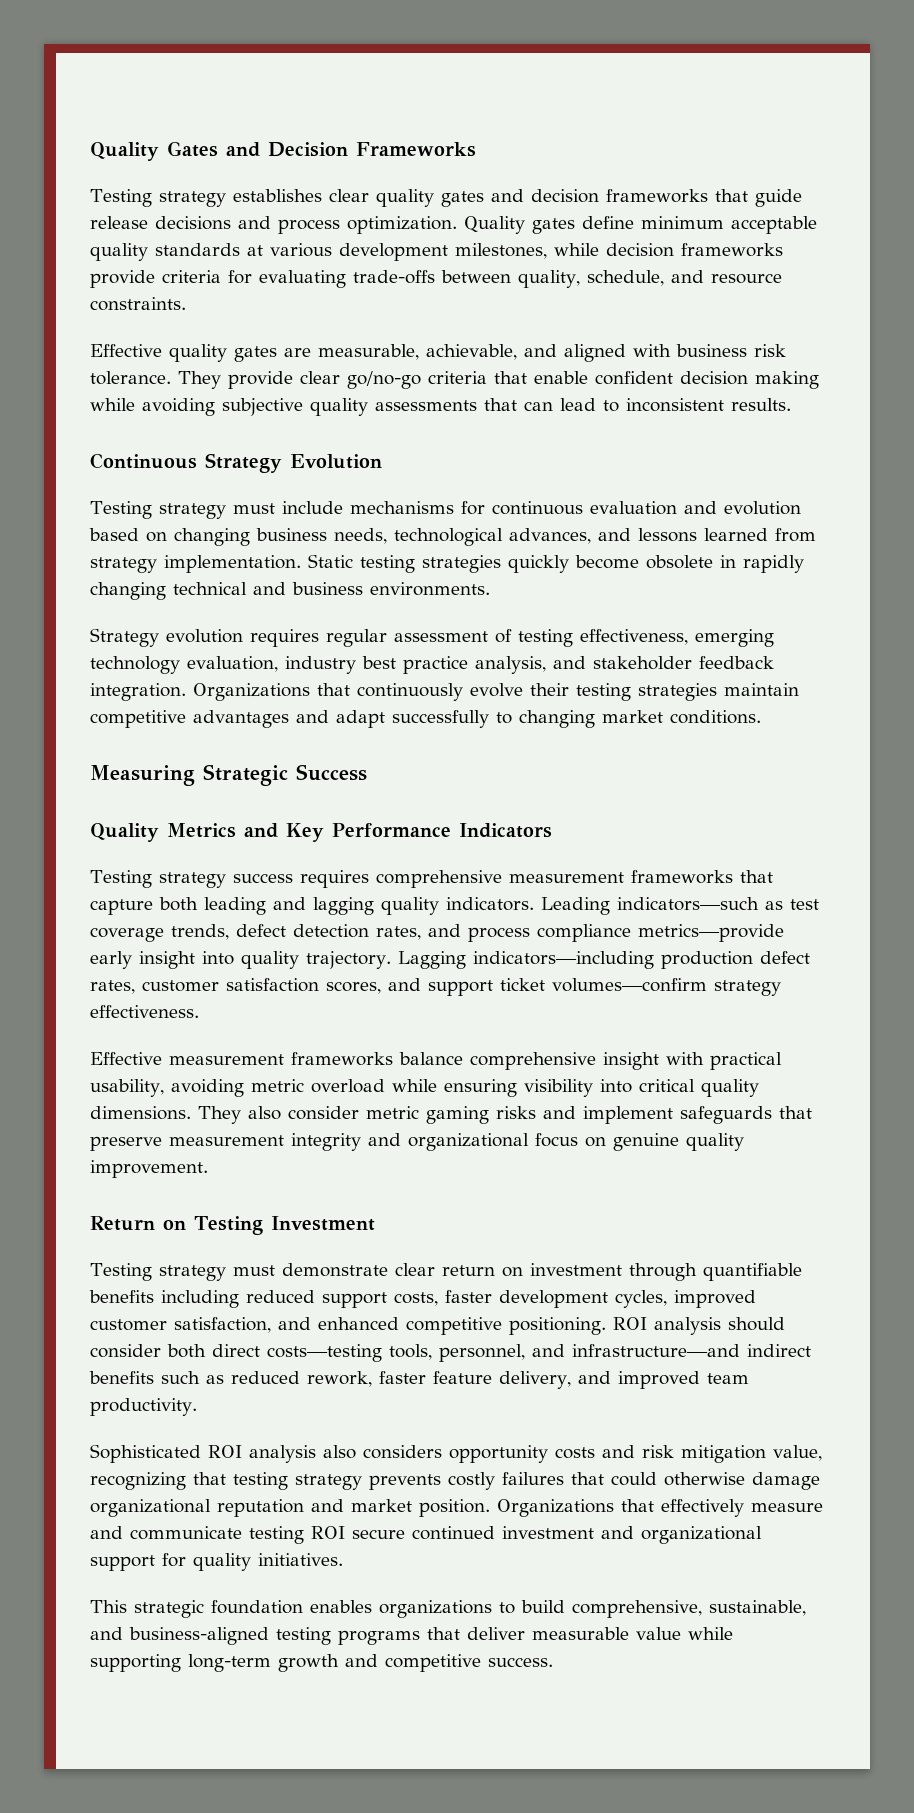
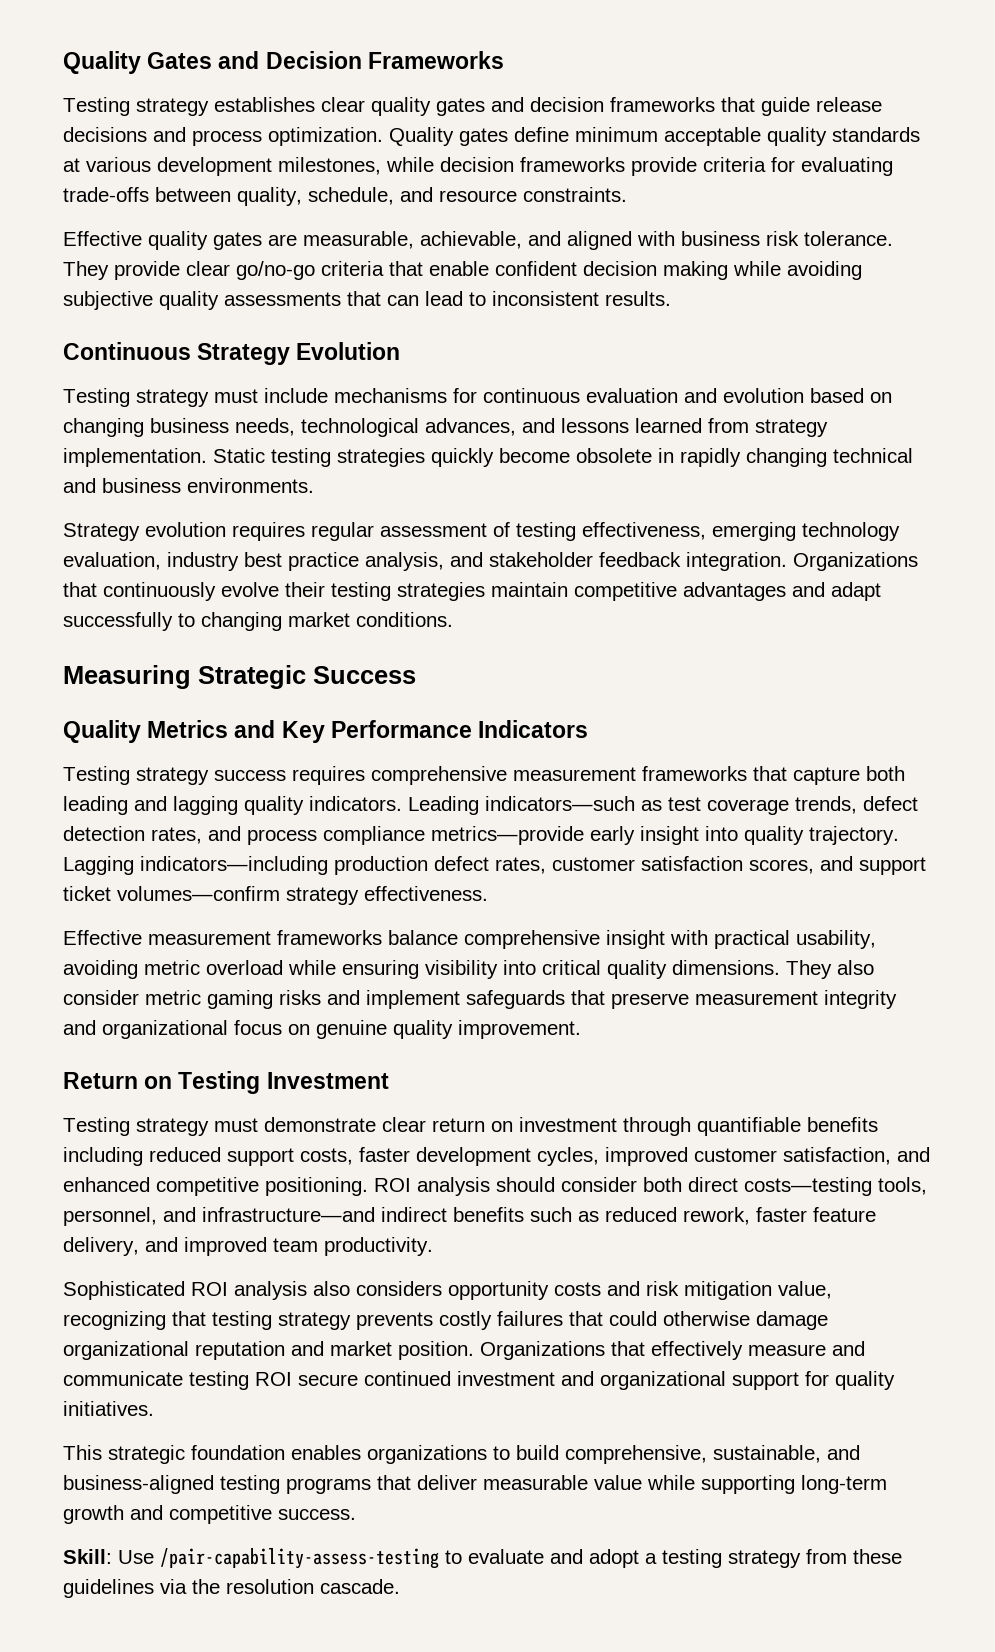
(553, 1662) none -> [63,1548,902,1569] [63,1579,400,1598] // Skill: Use /pair-capability-assess-testing to evaluate and adopt a testing strategy from these guidelines via the resolution cascade.

